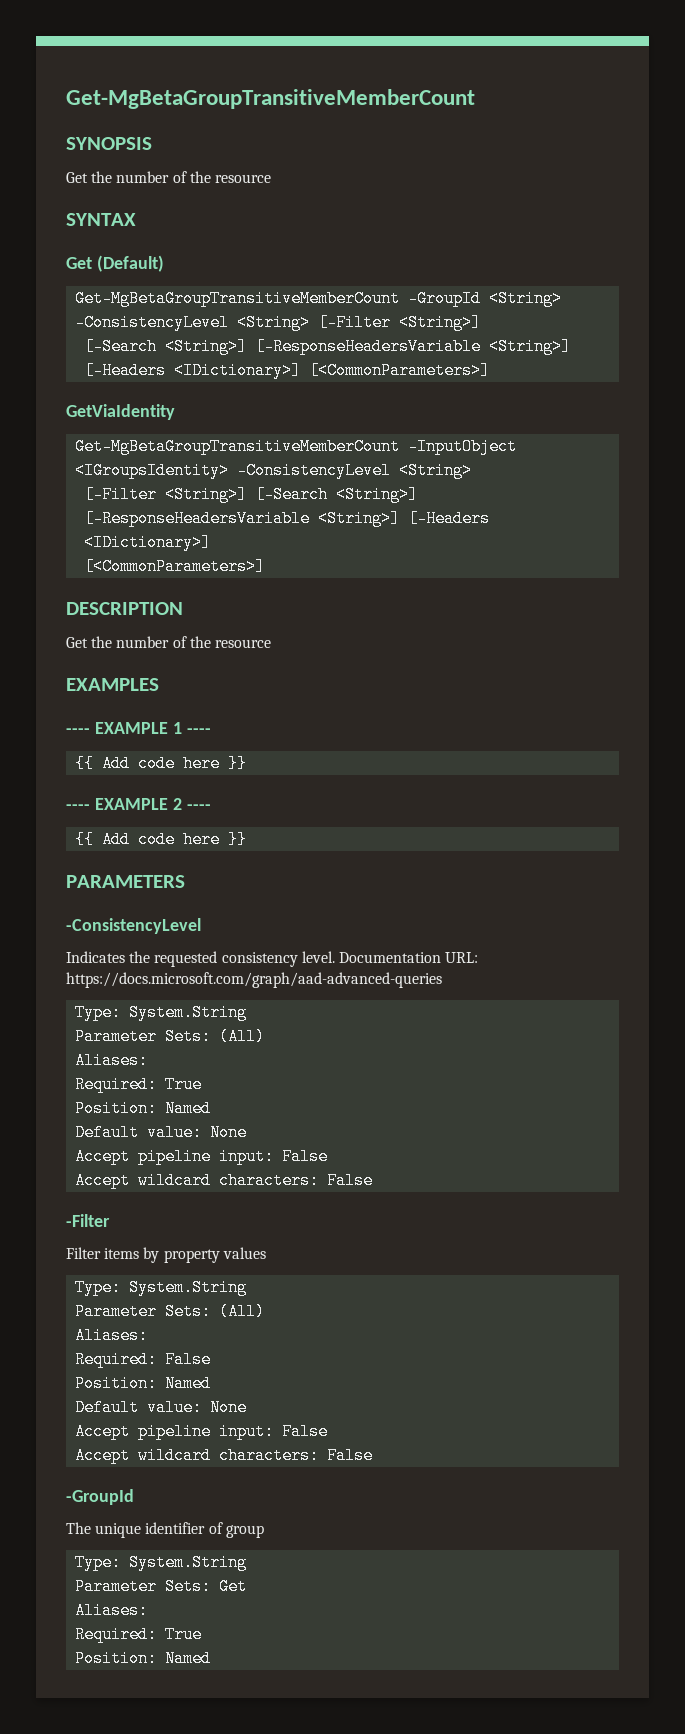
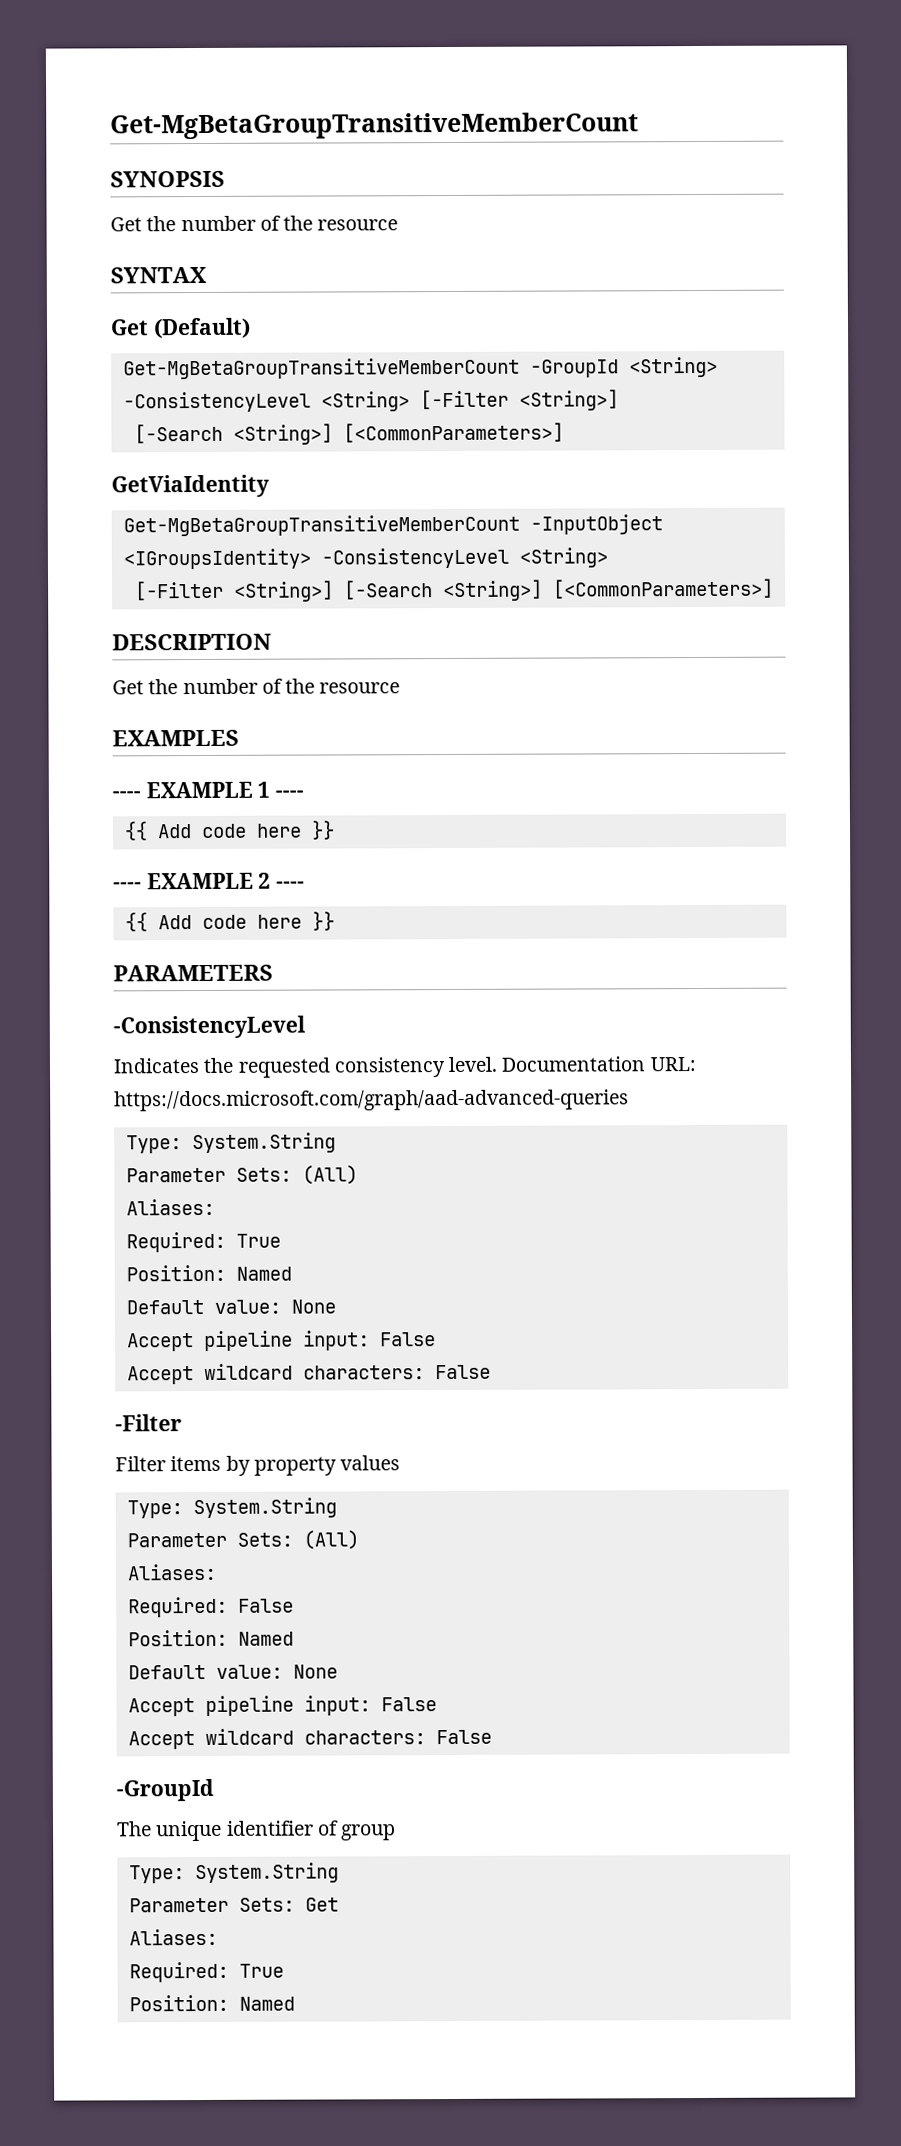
[255,338,572,355] [84,362,302,379] [-ResponseHeadersVariable <String>] [-Headers <IDictionary>] -> (333, 434) none
[84,510,491,527] [84,534,212,551] [-ResponseHeadersVariable <String>] [-Headers <IDictionary>] // -> (543, 590) none

